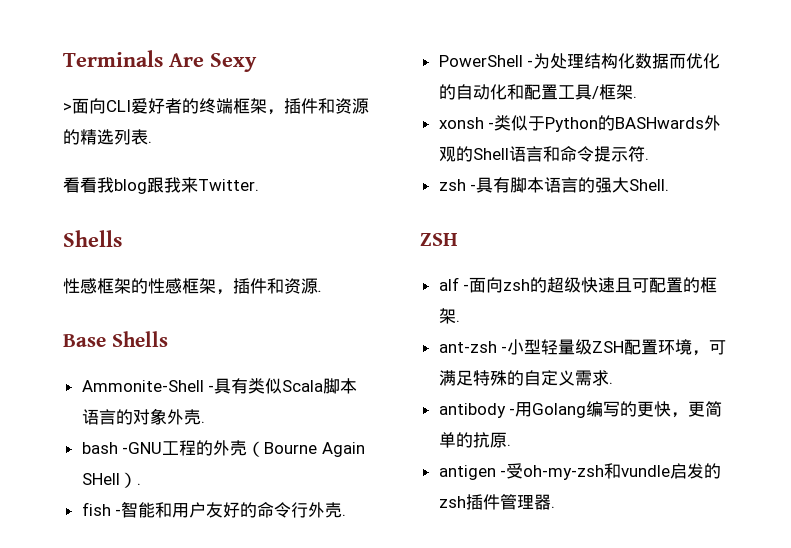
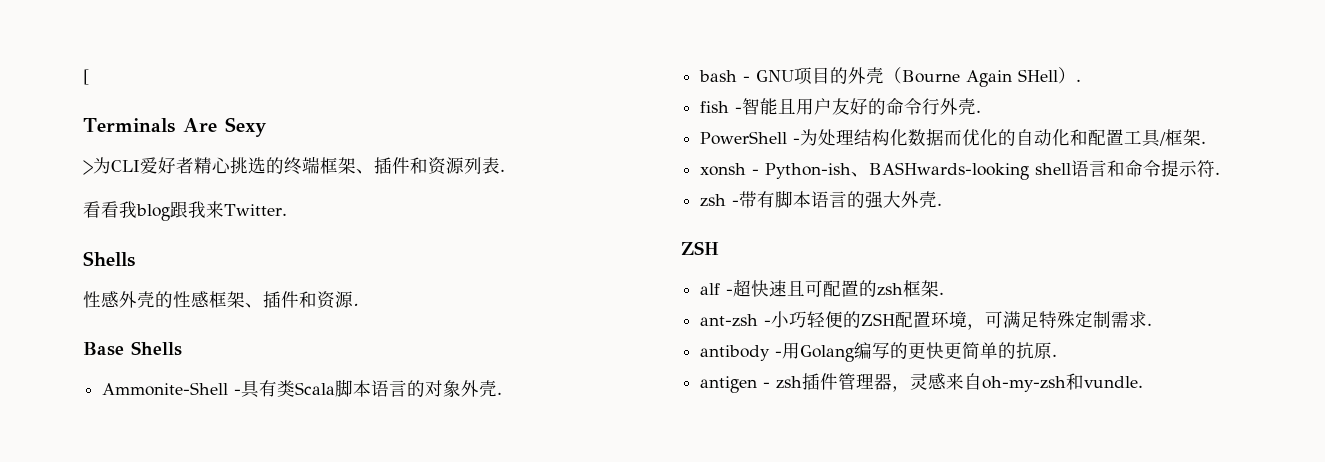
(63, 58) none -> [83,69,89,85] [ //
[72,98,106,114] 面向 -> [93,157,111,174] 为
(182, 106) none -> [194,157,266,174] 精心挑选
[267,98,369,115] [63,129,114,145] ，插件和资源的精选 -> [356,157,464,175] 、插件和资源
[97,278,131,294] 框架 -> [119,291,155,308] 外壳
[216,289,233,295] ， -> [245,303,263,308] 、
[265,378,283,394] 似 -> (296, 388) none
[122,440,197,456] -GNU工程 -> [743,67,831,85] - GNU项目
[155,502,173,518] 和 -> [778,98,797,114] 且
[494,115,722,132] [438,146,509,162] 类似于Python的BASHwards外观的Shell -> [765,162,1072,180] Python-ish、BASHwards-looking shell
[476,177,494,193] 具 -> [739,191,758,208] 带
[629,179,670,191] Shell. -> [901,191,943,208] 外壳.
[469,277,582,293] 面向zsh的超级 -> [733,279,752,297] 超
(701, 285) none -> [877,283,904,296] zsh
[524,339,593,355] 型轻量级 -> [789,311,862,328] 巧轻便的
[506,370,575,386] 的自定义 -> [1075,310,1112,328] 定制
[671,412,689,418] ， -> (945, 350) none
[506,463,722,480] [438,494,555,510] 受oh-my-zsh和vundle启发的zsh插件管理器. -> [776,373,1144,392] zsh插件管理器，灵感来自oh-my-zsh和vundle.

